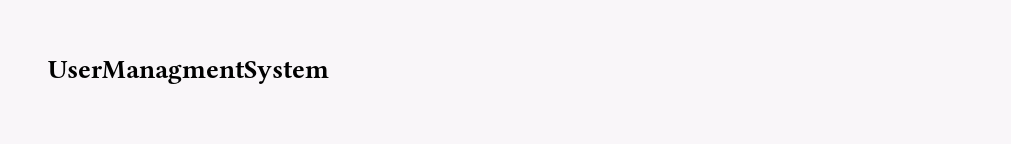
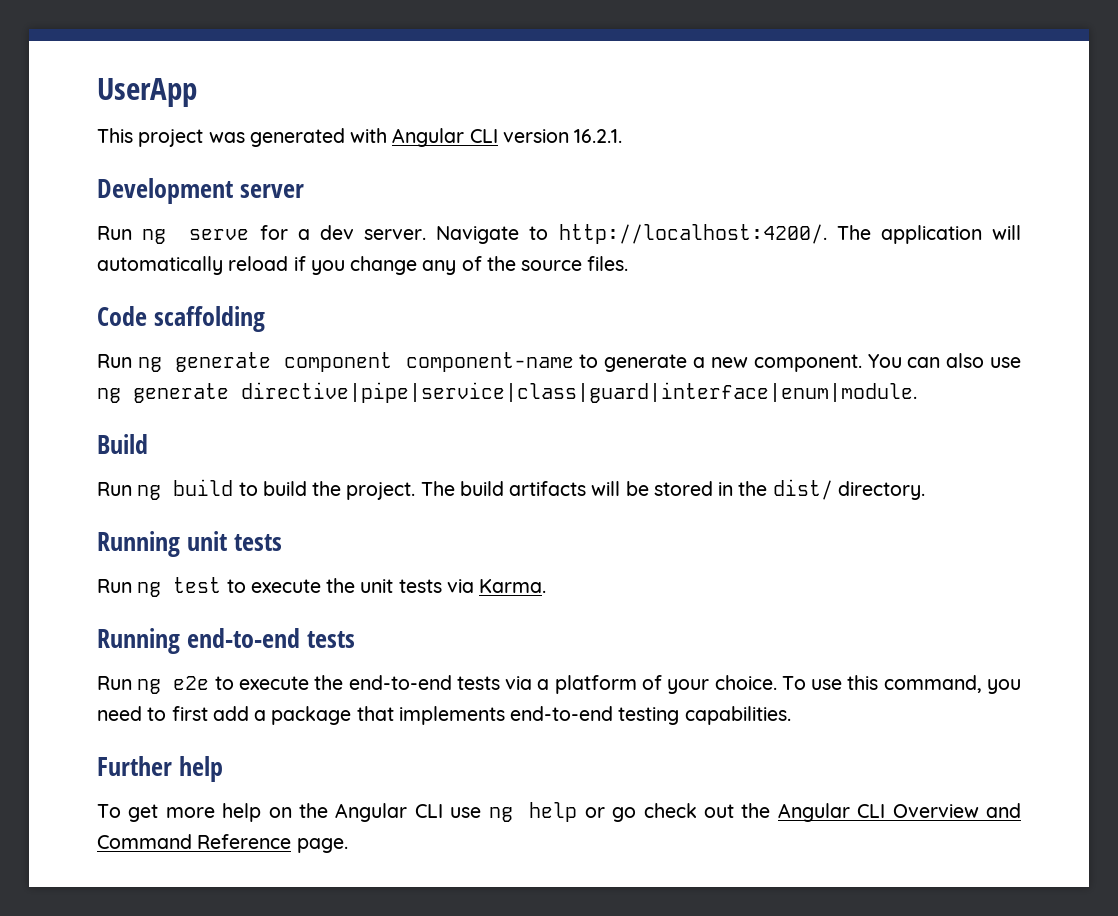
[48,61,329,84] UserManagmentSystem -> [97,78,197,107] [97,128,623,147] [97,178,305,204] [97,224,1022,244] [97,256,629,275] [97,306,266,332] [97,352,1022,372] [97,382,917,403] [97,434,148,454] [97,479,925,500] [97,531,283,557] [97,577,547,597] [97,628,356,654] [97,675,1022,694] [97,706,791,725] [97,756,224,782] [97,802,1022,822] [97,834,348,853] UserApp // This project was generated with Angular CLI version 16.2.1. // Development server // Run ng serve for a dev server. Navigate to http://localhost:4200/. The application will automatically reload if you change any of the source files. // Code scaffolding // Run ng generate component component-name to generate a new component. You can also use ng generate directive|pipe|service|class|guard|interface|enum|module. // Build // Run ng build to build the project. The build artifacts will be stored in the dist/ directory. // Running unit tests // Run ng test to execute the unit tests via Karma. // Running end-to-end tests // Run ng e2e to execute the end-to-end tests via a platform of your choice. To use this command, you need to first add a package that implements end-to-end testing capabilities. // Further help // To get more help on the Angular CLI use ng help or go check out the Angular CLI Overview and Command Reference page.

